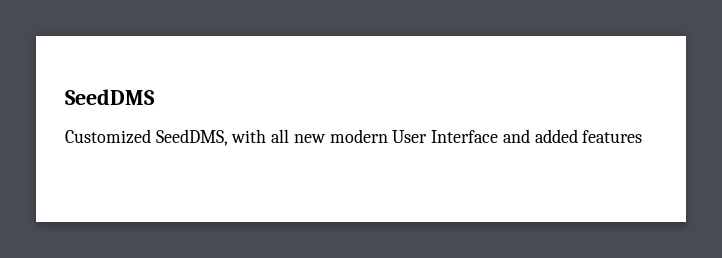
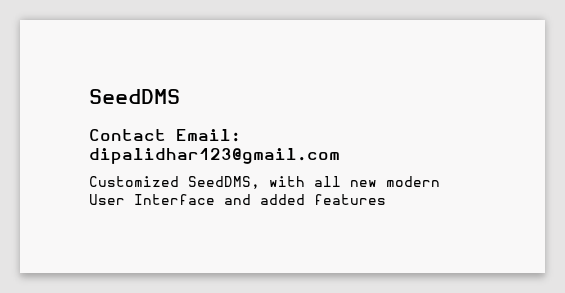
(155, 97) none -> [89,129,241,142] [89,148,340,164] // Contact Email: dipalidhar123@gmail.com

